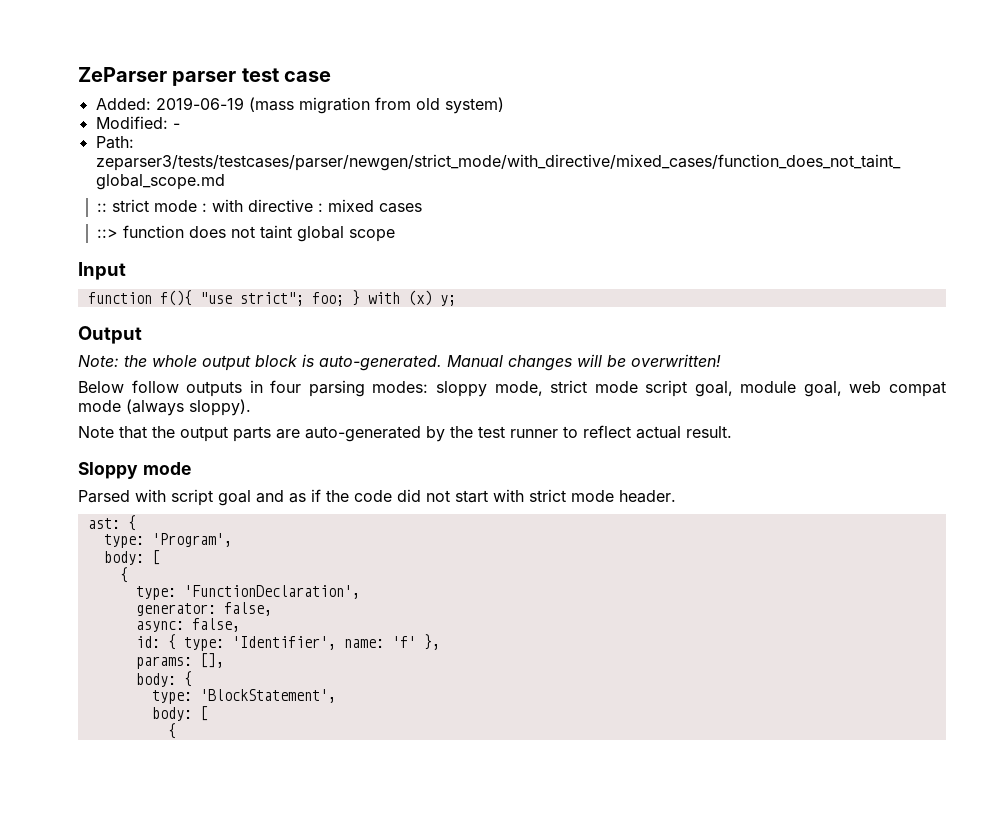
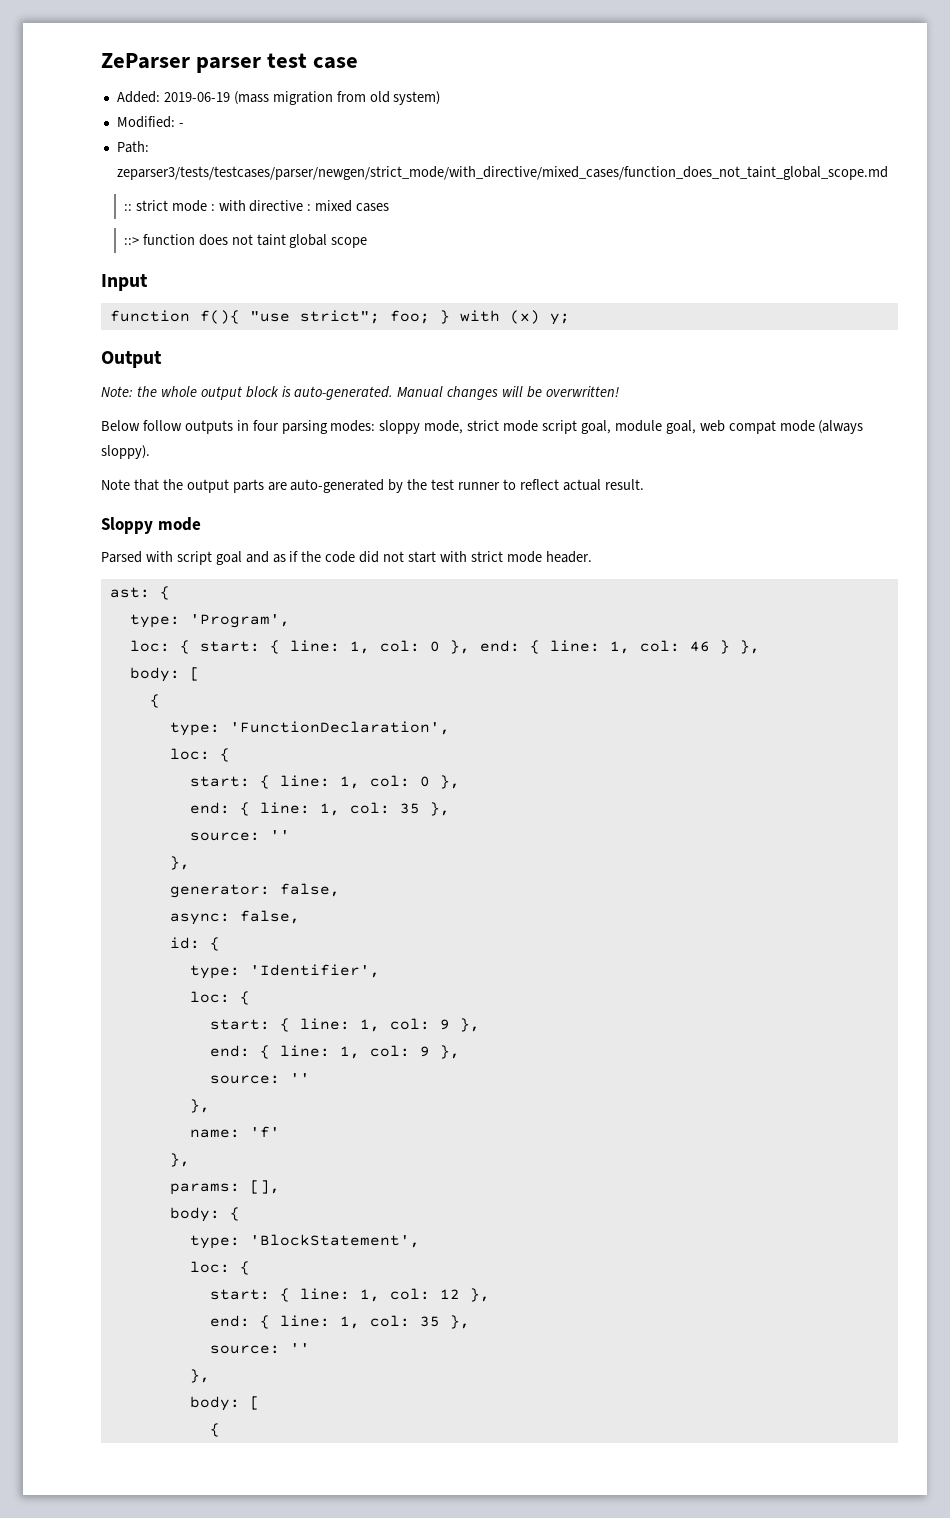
(232, 540) none -> [129,640,760,654] // loc: { start: { line: 1, col: 0 }, end: { line: 1, col: 46 } },
(360, 592) none -> [169,748,230,762] [189,775,460,789] [189,802,450,816] [189,830,290,841] [169,856,190,870] // loc: { // start: { line: 1, col: 0 }, // end: { line: 1, col: 35 }, // source: '' // },
(176, 642) none -> (220, 944) //
(336, 643) none -> [189,991,250,1005] [209,1018,480,1032] [209,1045,460,1059] [209,1073,310,1084] [189,1099,210,1113] // loc: { // start: { line: 1, col: 9 }, // end: { line: 1, col: 9 }, // source: '' // }, //
(416, 642) none -> (280, 1132) //
(336, 696) none -> [189,1261,250,1275] [209,1288,490,1302] [209,1315,470,1329] [209,1343,310,1354] [189,1369,210,1383] // loc: { // start: { line: 1, col: 12 }, // end: { line: 1, col: 35 }, // source: '' // },

